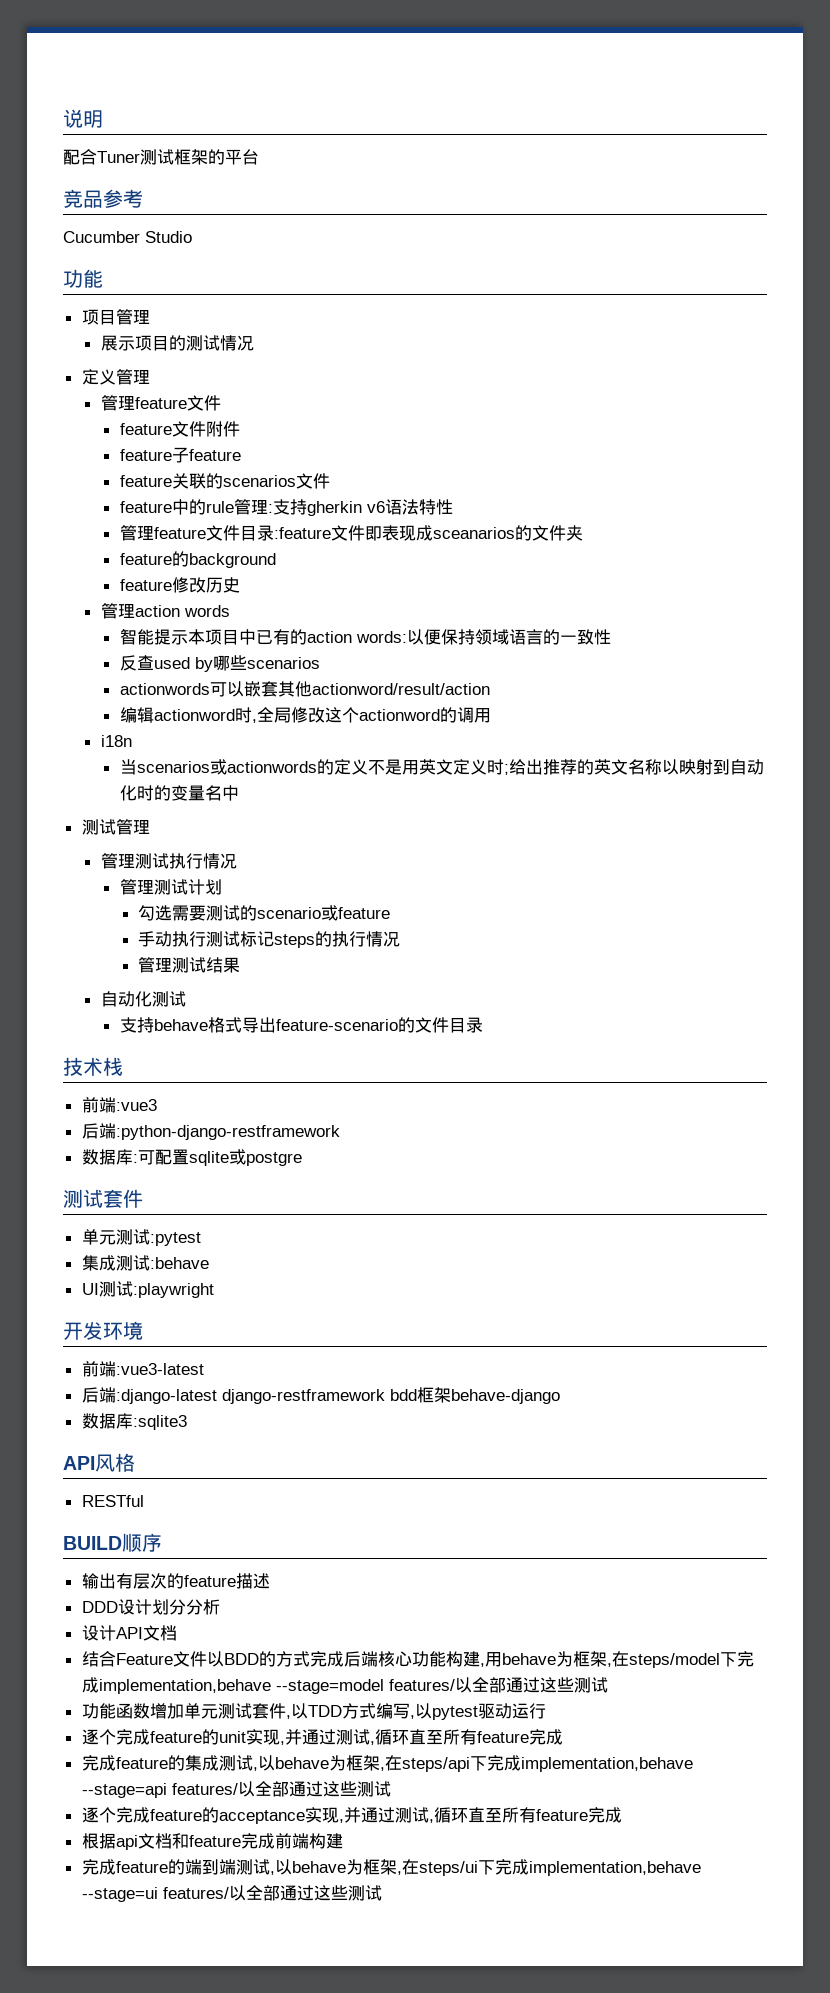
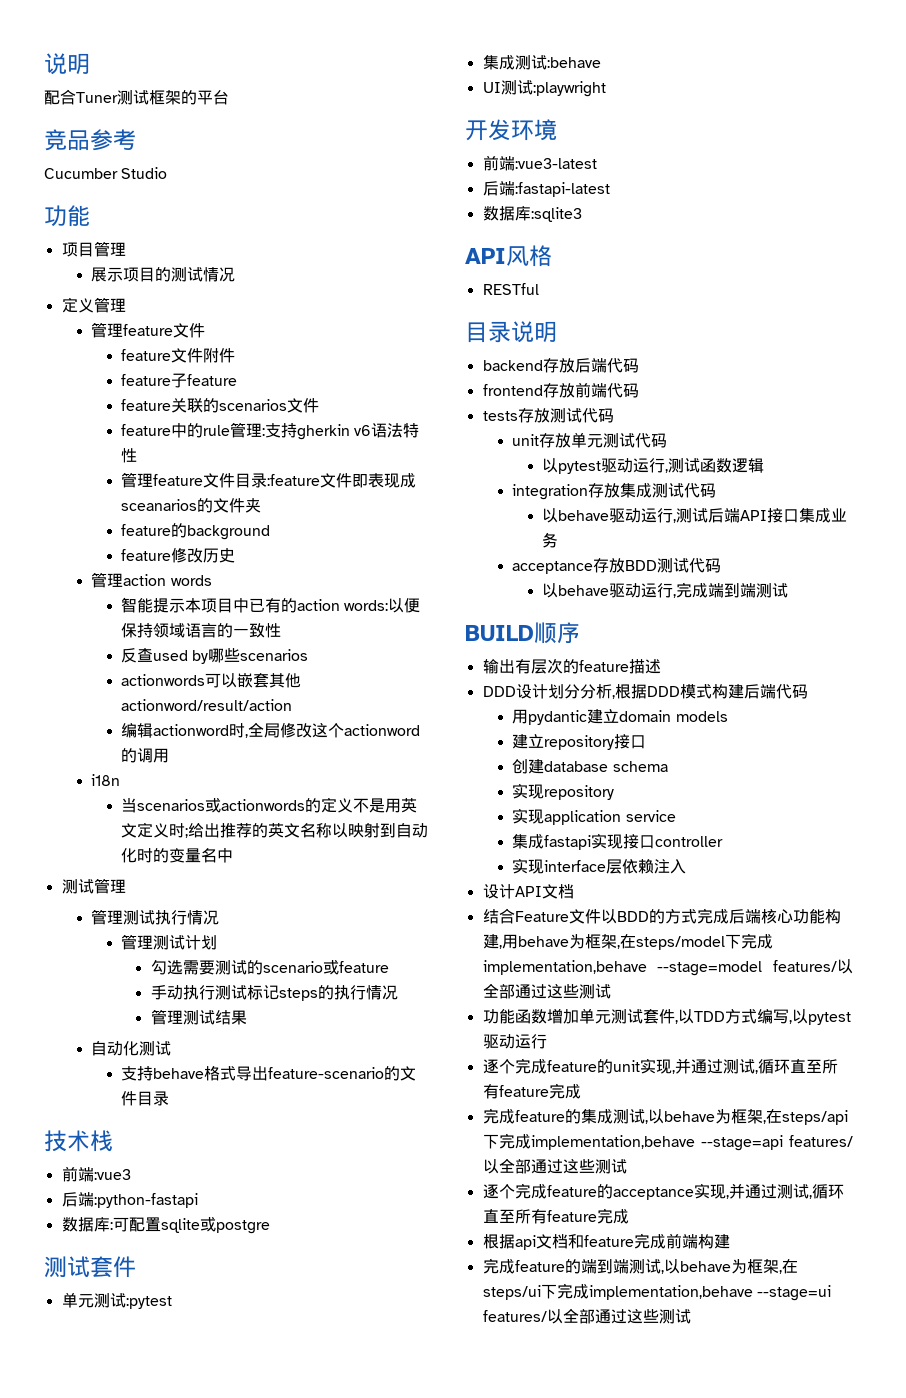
[115,1125,340,1140] :python-django-restframework -> [93,1193,198,1208] :python-fastapi
[115,1387,560,1404] :django-latest django-restframework bdd框架behave-django -> [514,182,610,197] :fastapi-latest
(144, 1501) none -> [465,321,557,343] [482,358,639,373] [482,382,639,398] [482,408,614,423] [512,432,668,448] [542,458,765,474] [512,483,717,500] [542,508,848,523] [542,532,559,548] [512,558,722,574] [542,582,789,598] // 目录说明 // backend存放后端代码 // frontend存放前端代码 // tests存放测试代码 // unit存放单元测试代码 // 以pytest驱动运行,测试函数逻辑 // integration存放集成测试代码 // 以behave驱动运行,测试后端API接口集成业务 // acceptance存放BDD测试代码 // 以behave驱动运行,完成端到端测试
(220, 1607) none -> [611,684,808,699] [512,709,728,725] [512,734,647,750] [512,759,668,774] [512,783,615,800] [512,808,676,825] [512,833,724,850] [512,858,687,874] ,根据DDD模式构建后端代码 // 用pydantic建立domain models // 建立repository接口 // 创建database schema // 实现repository // 实现application service // 集成fastapi实现接口controller // 实现interface层依赖注入

